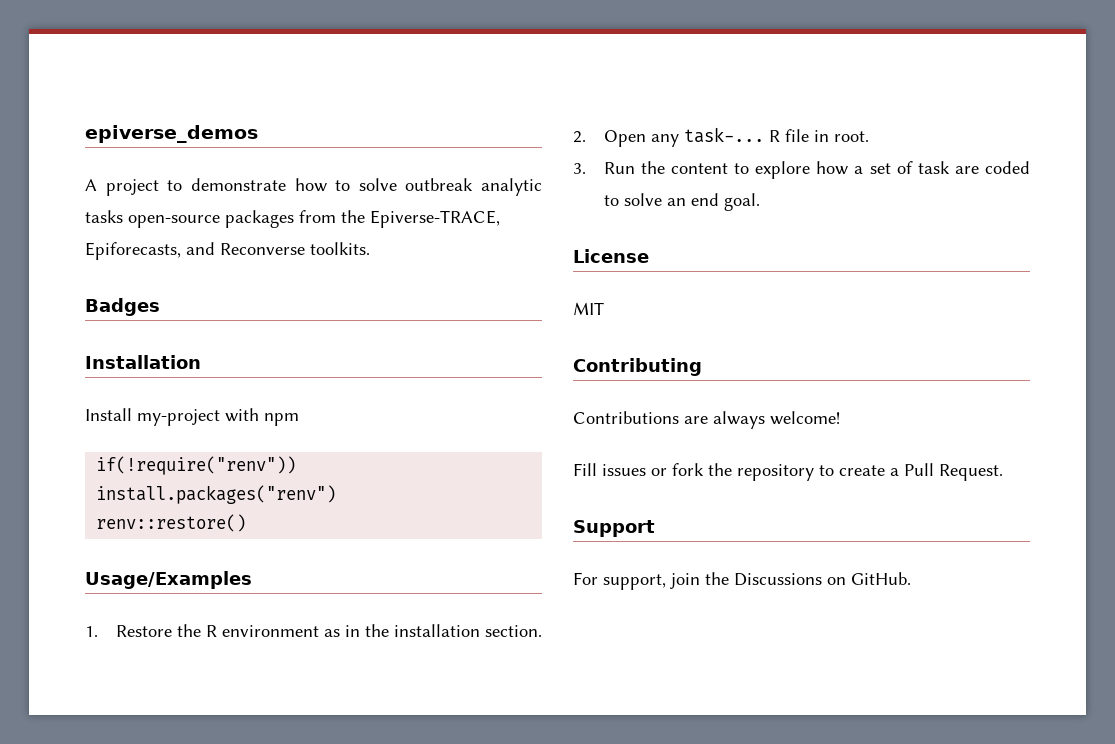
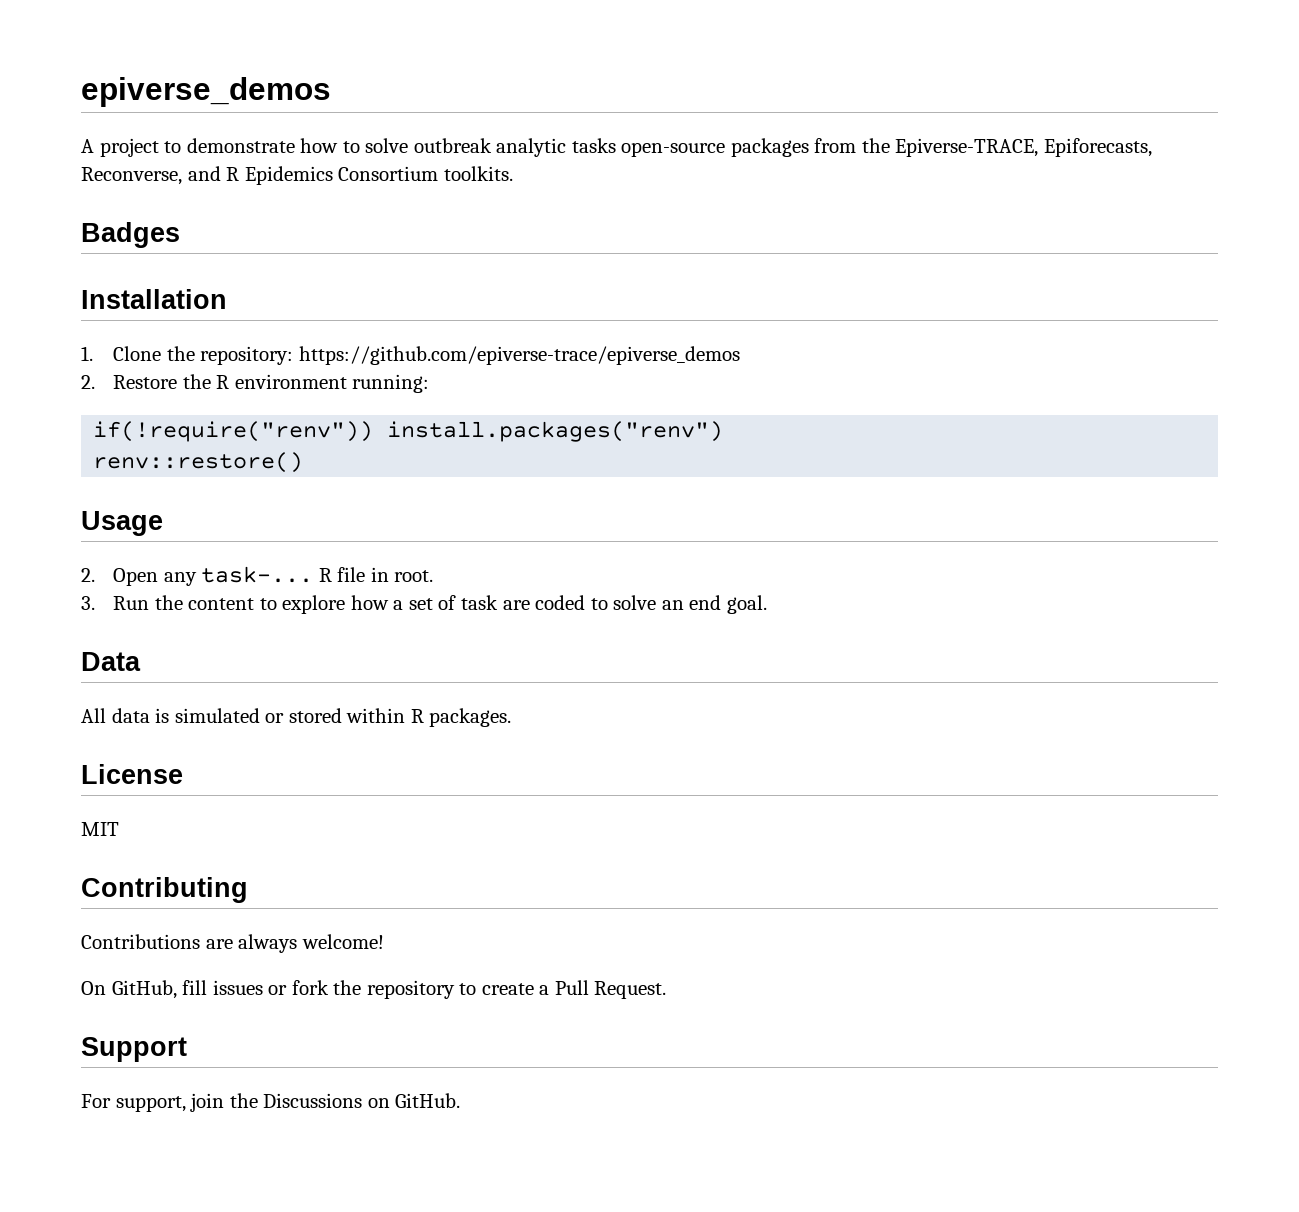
[186,242,370,255] [85,298,160,316] [85,355,201,369] [85,408,299,426] [96,456,297,475] [96,485,337,504] [96,514,247,532] [85,571,252,589] [85,624,542,637] and Reconverse toolkits. // Badges // Installation // Install my-project with npm // if(!require("renv")) install.packages("renv") // renv::restore() // Usage/Examples // 1. Restore the R environment as in the installation section. -> [81,166,513,185] [81,222,180,248] [81,289,227,309] [81,346,740,365] [81,374,430,393] [93,421,724,442] [93,452,304,473] [81,511,163,536] Reconverse, and R Epidemics Consortium toolkits. // Badges // Installation // 1. Clone the repository: https://github.com/epiverse-trace/epiverse_demos // 2. Restore the R environment running: // if(!require("renv")) install.packages("renv") // renv::restore() // Usage
(760, 202) none -> [81,652,141,671] [81,708,512,727] // Data // All data is simulated or stored within R packages.
[573,463,597,476] Fill -> [81,980,208,999] On GitHub, fill

